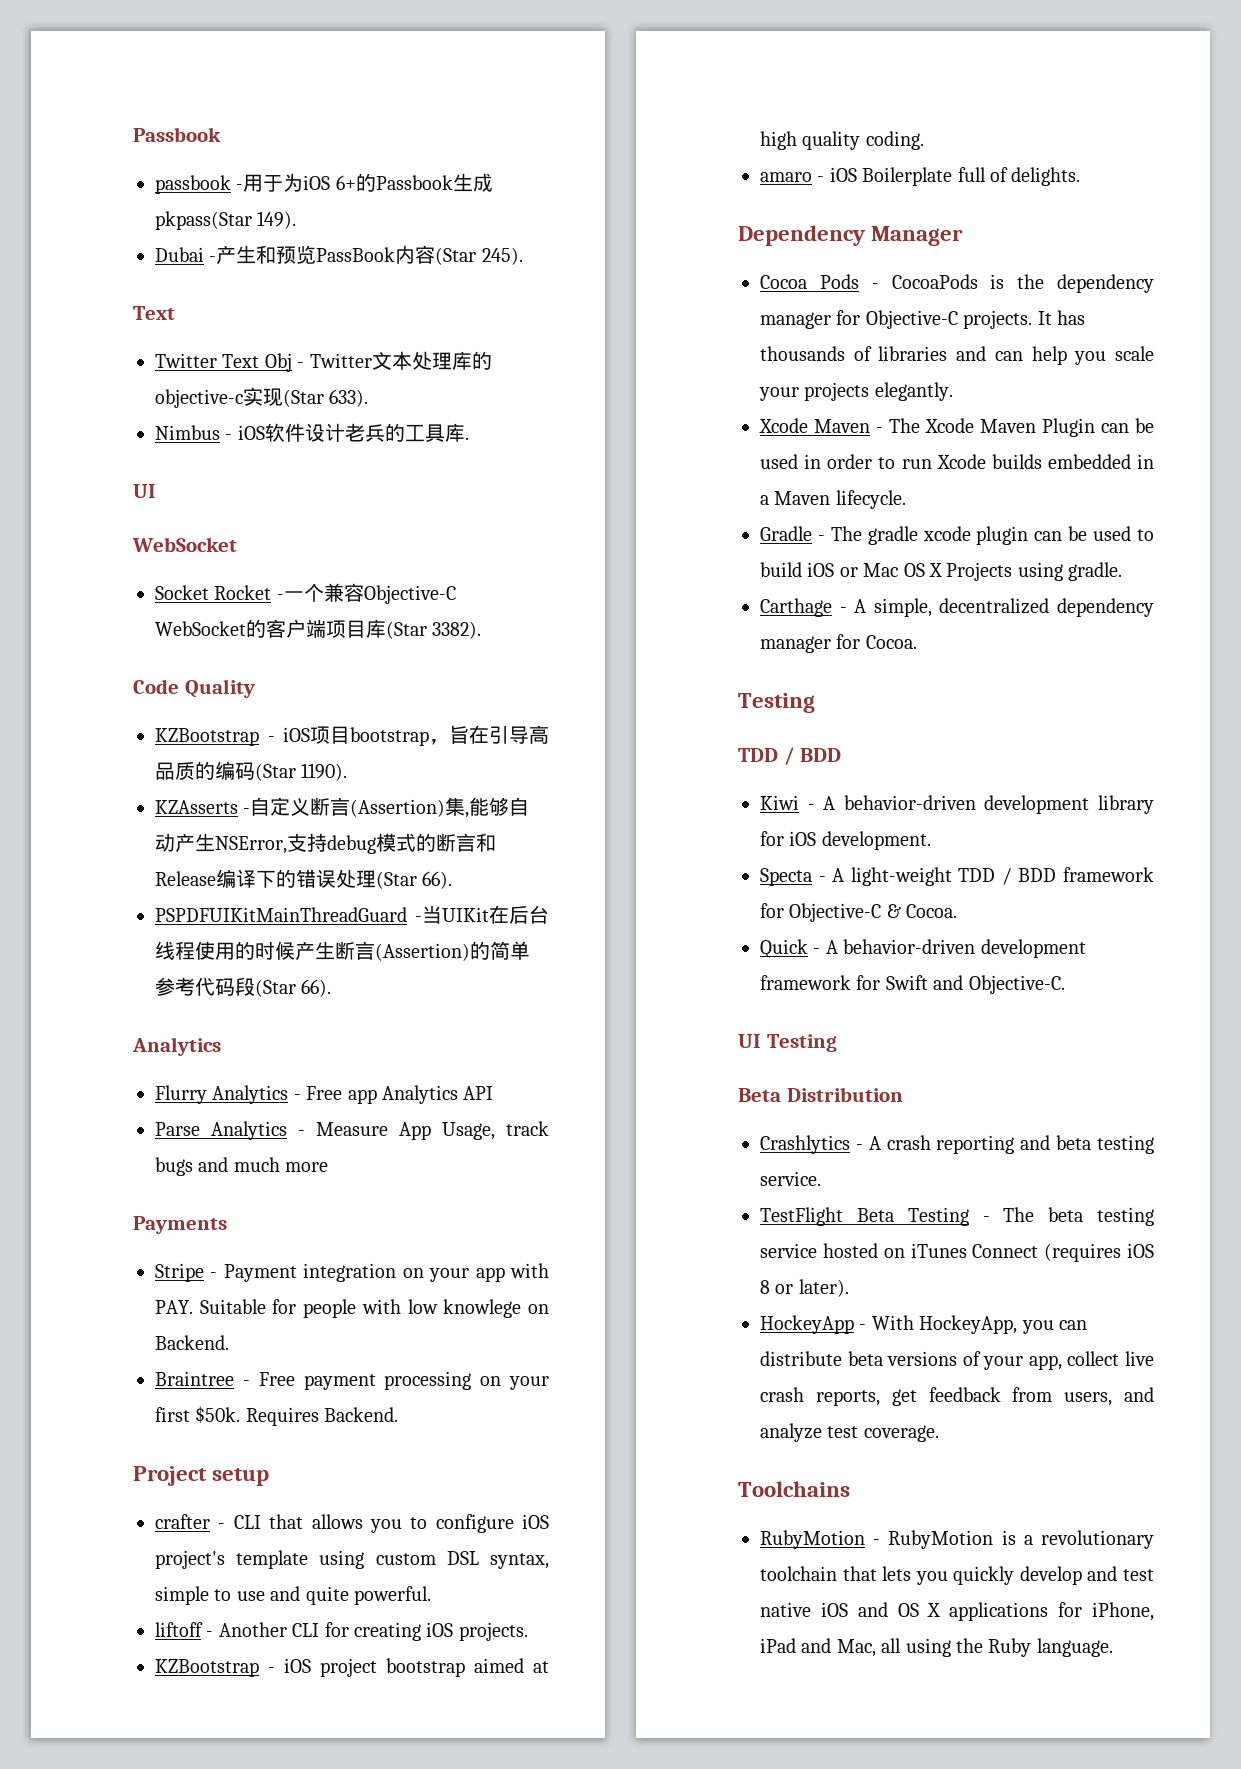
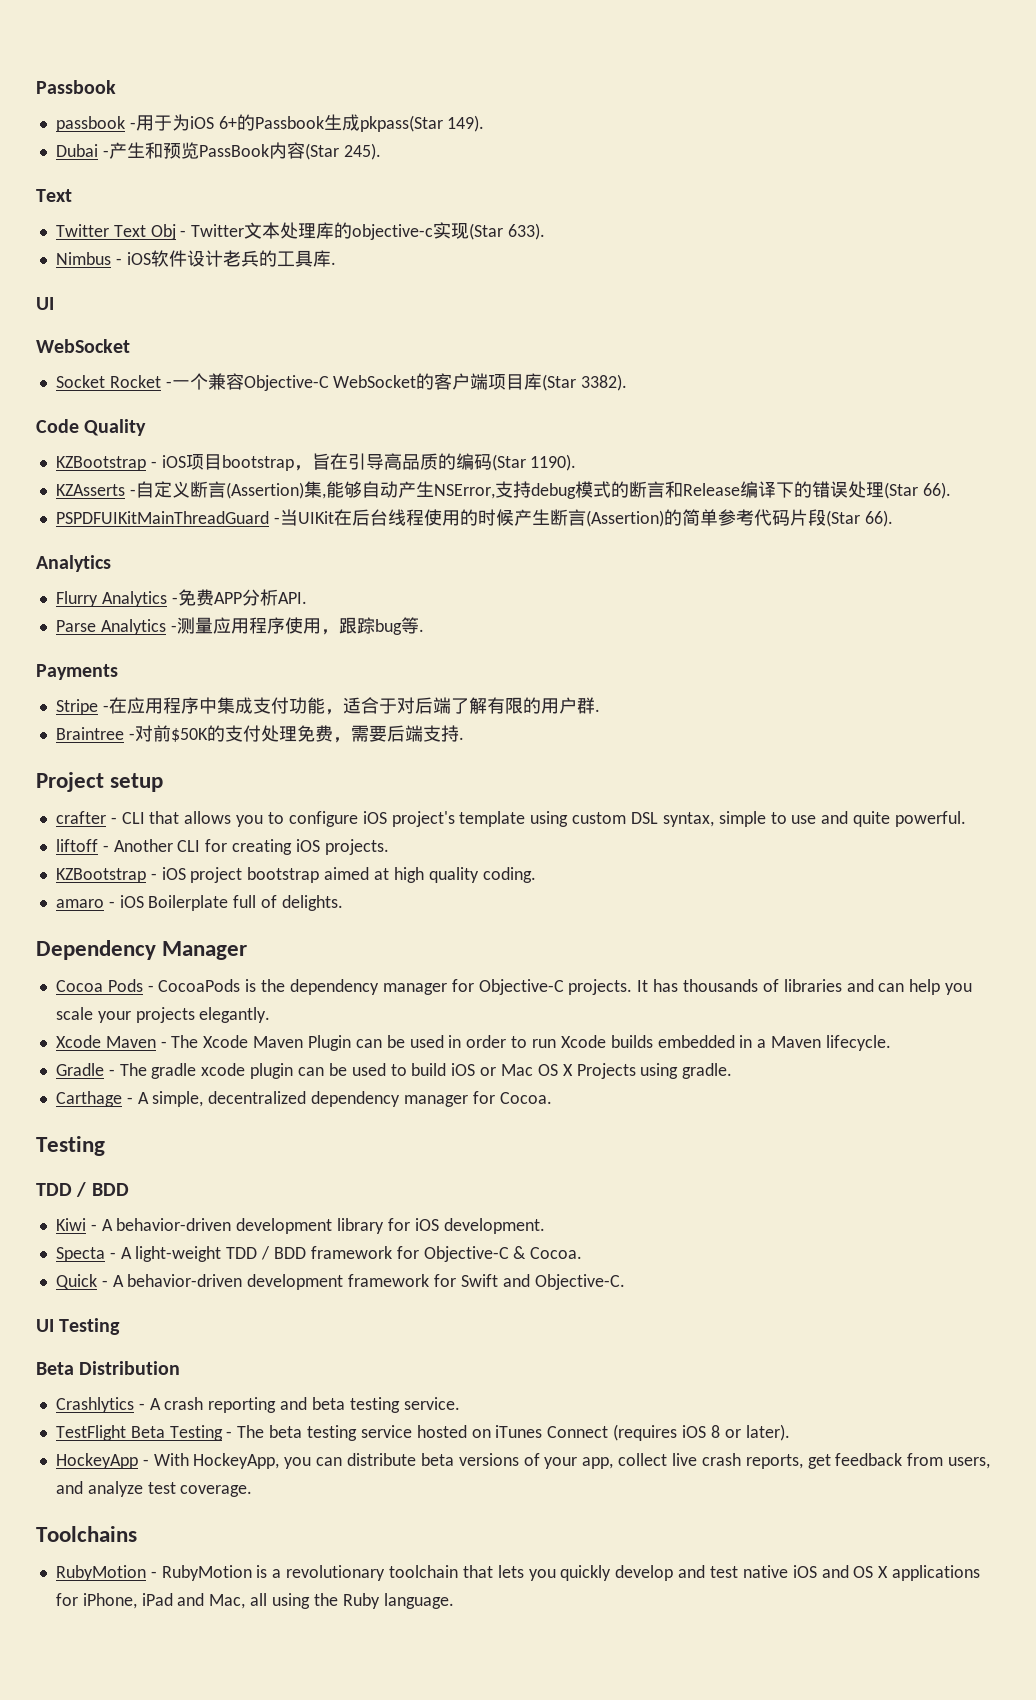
(235, 987) none -> [789,509,808,526] 片
[306,1085,494,1104] Free app Analytics API -> [177,589,307,606] 免费APP分析API.
[316,1121,549,1140] [155,1157,329,1176] [133,1216,227,1234] [155,1263,549,1282] [155,1299,549,1318] [155,1335,229,1350] [155,1371,549,1390] [155,1406,399,1426] Measure App Usage, track bugs and much more // Payments // Stripe - Payment integration on your app with PAY. Suitable for people with low knowlege on Backend. // Braintree - Free payment processing on your first $50k. Requires Backend. -> [176,617,424,635] [36,664,118,680] [55,697,600,715] [55,725,464,743] 测量应用程序使用，跟踪bug等. // Payments // Stripe -在应用程序中集成支付功能，适合于对后端了解有限的用户群. // Braintree -对前$50K的支付处理免费，需要后端支持.

